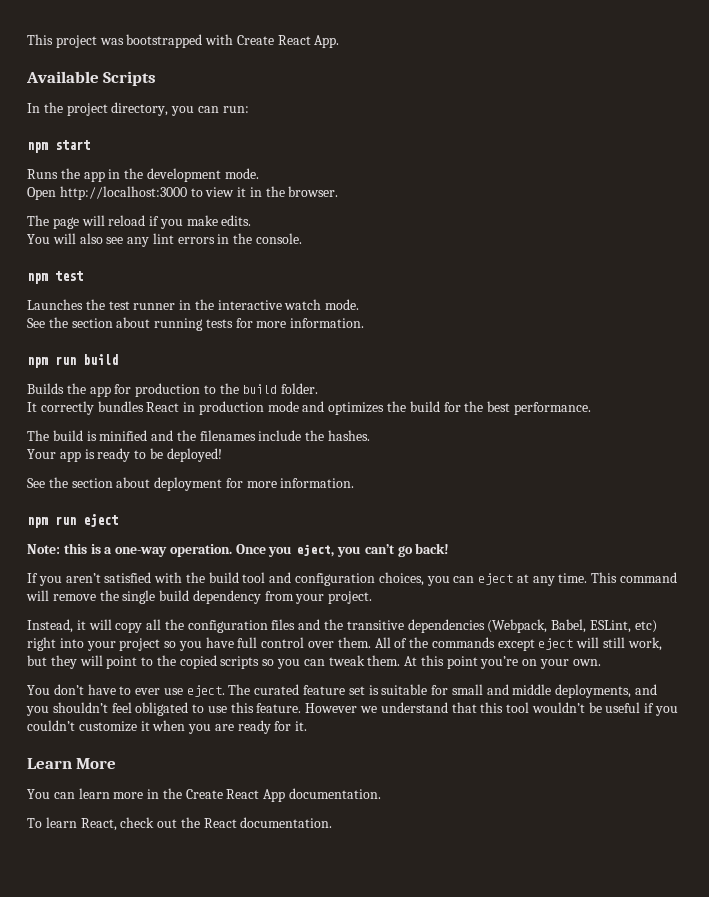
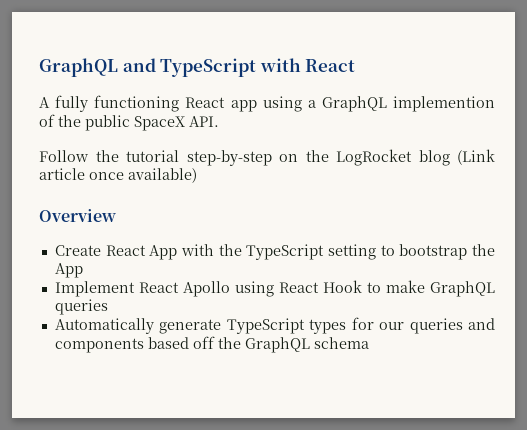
[27,34,340,48] [26,71,157,86] [27,102,249,116] [27,140,90,153] [27,168,259,182] [27,186,339,200] [27,215,252,229] [27,233,303,247] [27,271,83,284] [27,299,360,310] [27,317,365,331] [27,354,118,368] [27,383,319,397] [27,401,591,415] [27,430,371,441] [27,448,222,462] [27,477,355,491] [27,514,118,528] [27,543,450,557] [27,572,678,586] [26,590,373,604] [27,619,657,633] [27,637,662,651] [27,655,601,669] [27,684,658,698] [26,702,679,716] [27,720,308,734] [27,758,117,769] [27,788,382,802] [27,817,333,831] This project was bootstrapped with Create React App. // Available Scripts // In the project directory, you can run: // npm start // Runs the app in the development mode. // Open http://localhost:3000 to view it in the browser. // The page will reload if you make edits. // You will also see any lint errors in the console. // npm test // Launches the test runner in the interactive watch mode. // See the section about running tests for more information. // npm run build // Builds the app for production to the build folder. // It correctly bundles React in production mode and optimizes the build for the best performance. // The build is minified and the filenames include the hashes. // Your app is ready to be deployed! // See the section about deployment for more information. // npm run eject // Note: this is a one-way operation. Once you eject, you can’t go back! // If you aren’t satisfied with the build tool and configuration choices, you can eject at any time. This command will remove the single build dependency from your project. // Instead, it will copy all the configuration files and the transitive dependencies (Webpack, Babel, ESLint, etc) right into your project so you have full control over them. All of the commands except eject will still work, but they will point to the copied scripts so you can tweak them. At this point you’re on your own. // You don’t have to ever use eject. The curated feature set is suitable for small and middle deployments, and you shouldn’t feel obligated to use this feature. However we understand that this tool wouldn’t be useful if you couldn’t customize it when you are ready for it. // Learn More // You can learn more in the Create React App documentation. // To learn React, check out the React documentation. -> [39,58,356,77] [39,95,495,112] [39,114,219,131] [39,149,495,166] [39,168,197,183] [39,209,116,222] [54,244,495,260] [54,263,83,278] [54,280,496,297] [54,299,108,315] [54,317,496,334] [54,336,369,353] GraphQL and TypeScript with React // A fully functioning React app using a GraphQL implemention of the public SpaceX API. // Follow the tutorial step-by-step on the LogRocket blog (Link article once available) // Overview // Create React App with the TypeScript setting to bootstrap the App // Implement React Apollo using React Hook to make GraphQL queries // Automatically generate TypeScript types for our queries and components based off the GraphQL schema

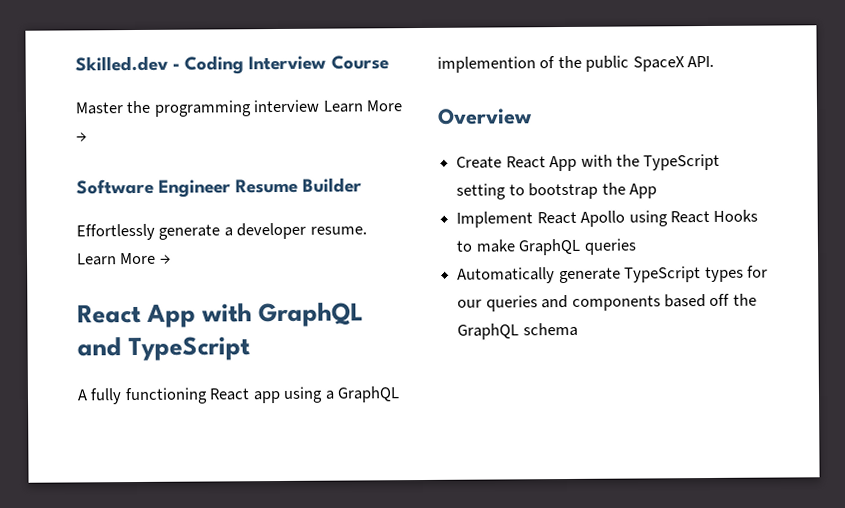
(39, 67) none -> [75,55,389,75] [75,99,404,117] [76,132,87,142] [76,177,363,198] [76,222,367,241] [76,252,171,266] [77,303,253,328] Skilled.dev - Coding Interview Course // Master the programming interview Learn More → // Software Engineer Resume Builder // Effortlessly generate a developer resume. Learn More → // React App with
[259,58,356,72] with React -> (252, 349) none
[39,149,495,166] [39,168,197,183] // Follow the tutorial step-by-step on the LogRocket blog (Link article once available) -> (715, 61) none
[322,280,362,293] Hook -> [713,209,759,222] Hooks

